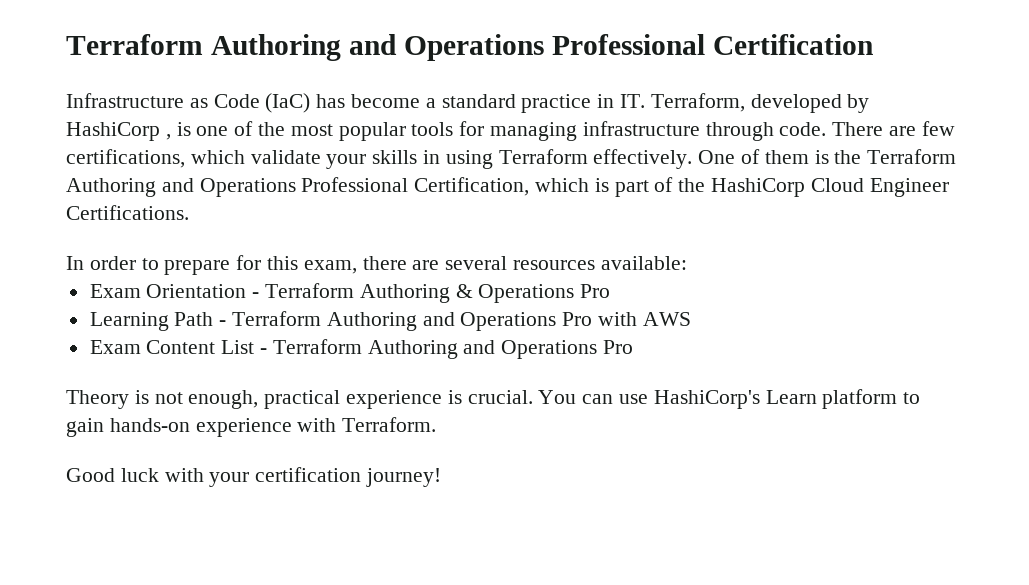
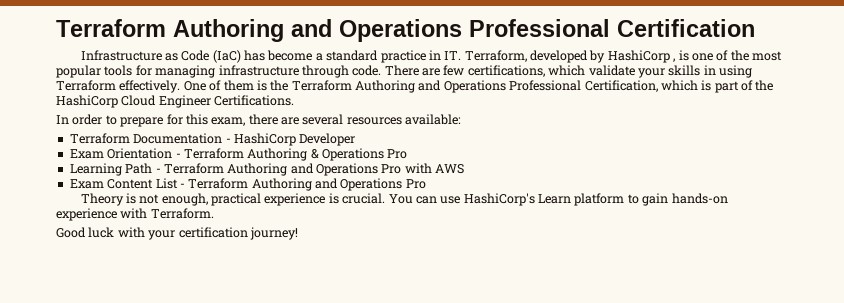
(687, 263) none -> [69,133,356,146] // Terraform Documentation - HashiCorp Developer

